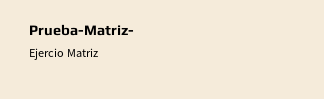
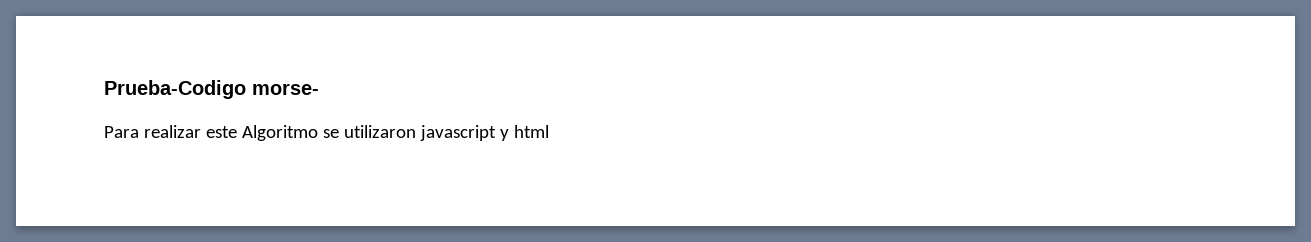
[29,24,134,36] [29,48,98,60] Prueba-Matriz- // Ejercio Matriz -> [104,80,319,99] [104,125,549,141] Prueba-Codigo morse- // Para realizar este Algoritmo se utilizaron javascript y html

